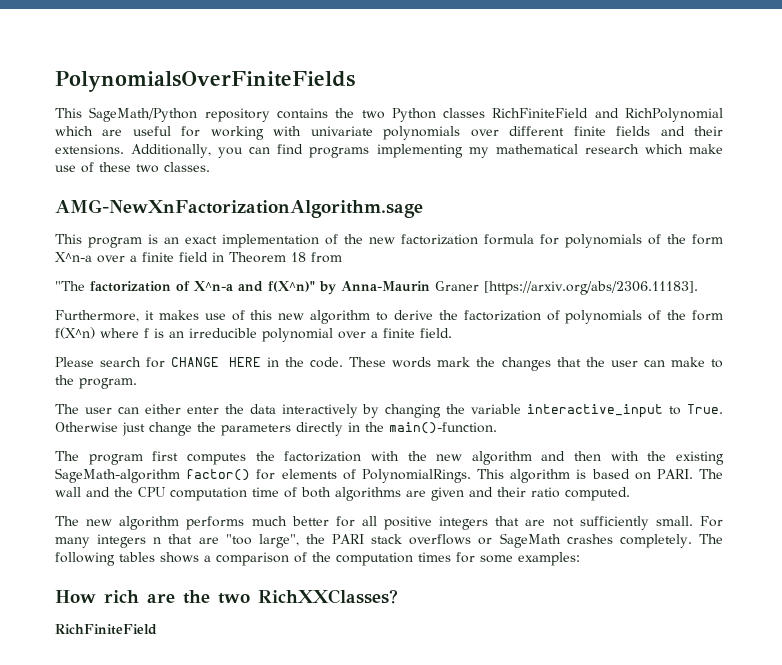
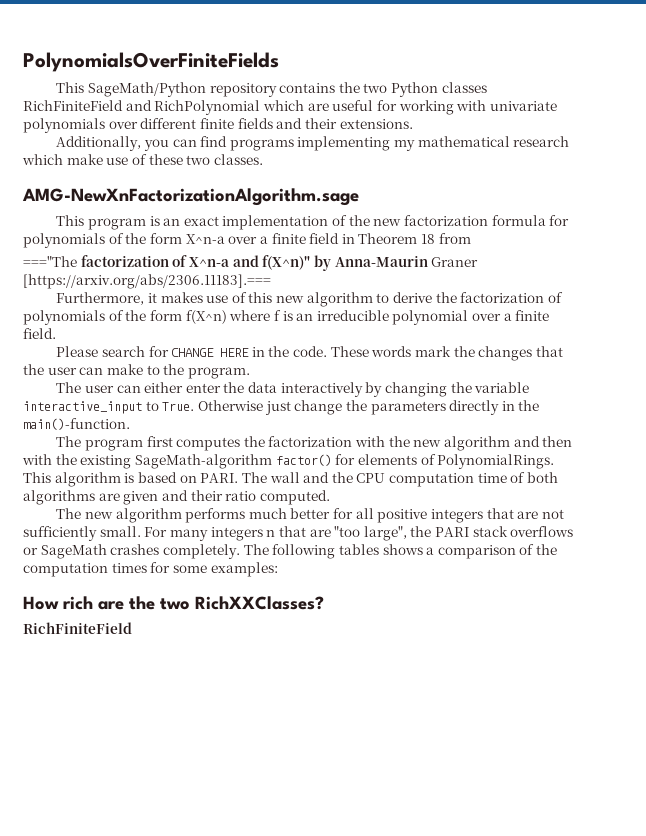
(124, 149) none -> (413, 124) //
[55,281,85,291] "The -> [23,256,77,267] ==="The
[484,281,698,295] [https://arxiv.org/abs/2306.11183]. -> [23,274,271,289] [https://arxiv.org/abs/2306.11183].===

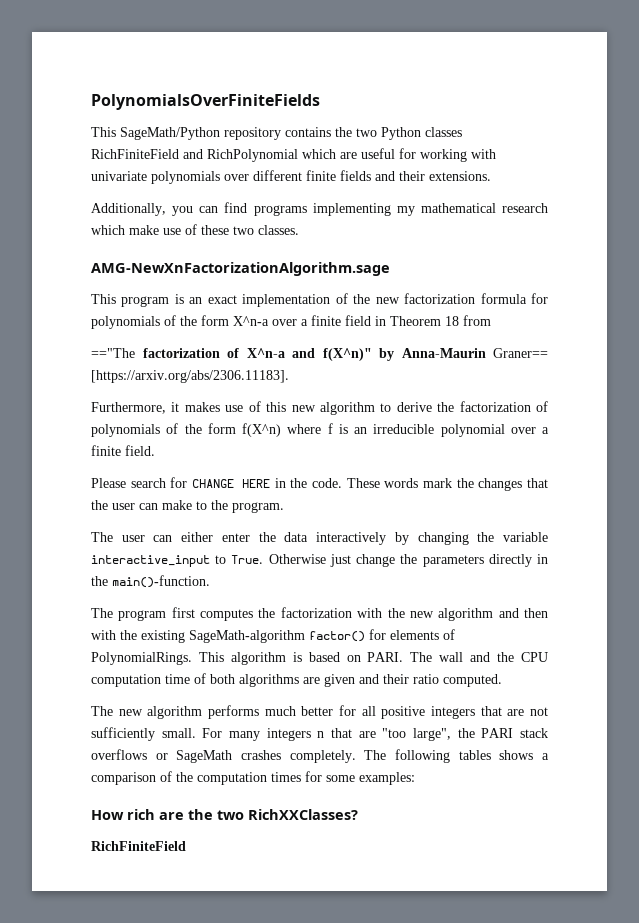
[23,256,77,267] ==="The -> [91,348,135,358] =="The
[431,257,479,267] [23,274,271,289] Graner [https://arxiv.org/abs/2306.11183].=== -> [493,348,548,358] [91,370,289,383] Graner== [https://arxiv.org/abs/2306.11183].

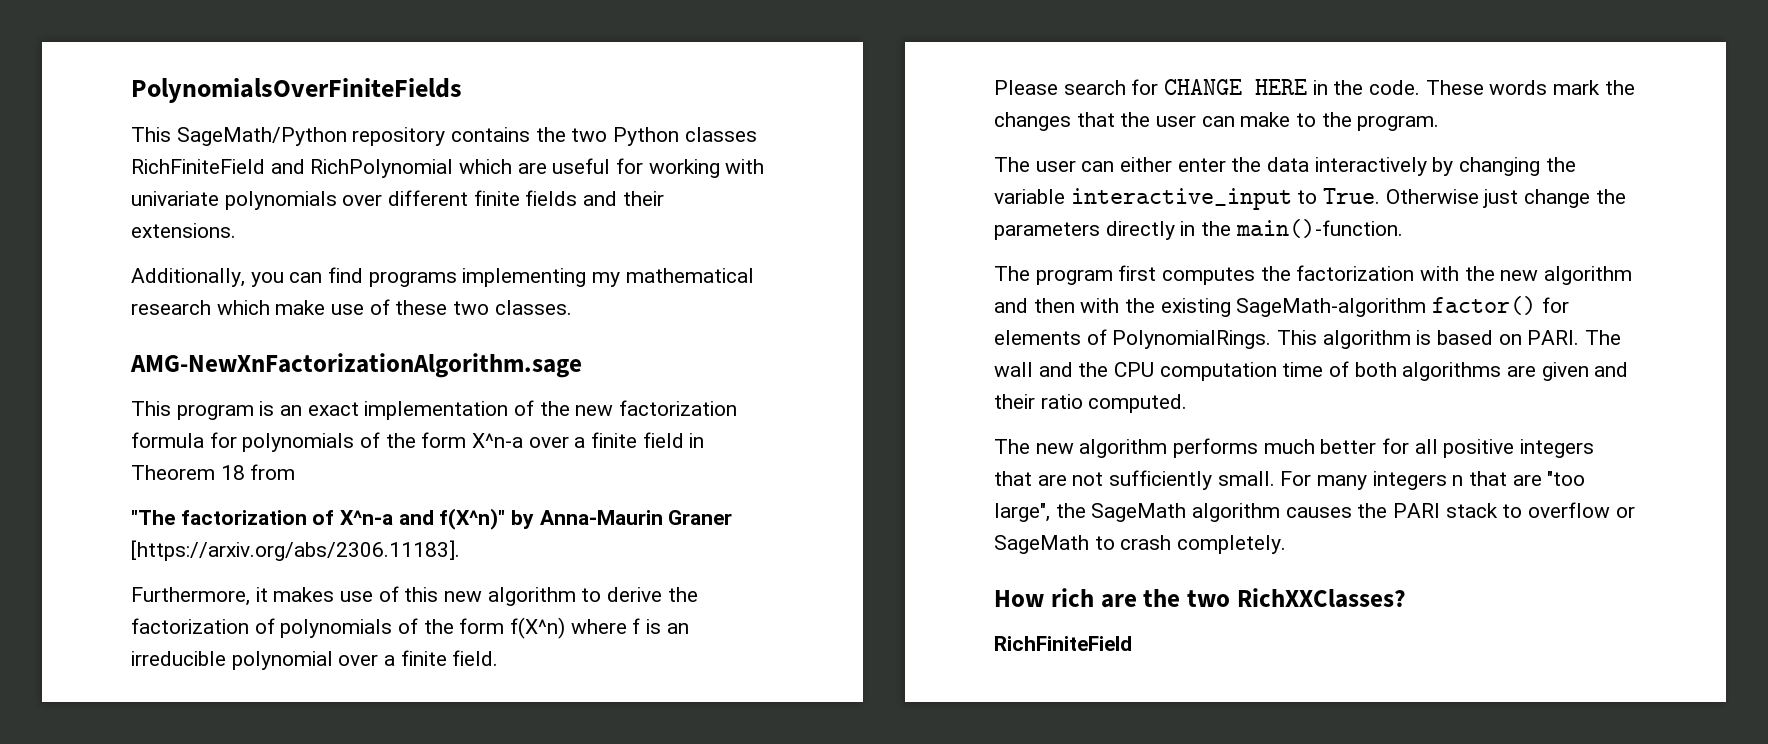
[91,348,135,358] =="The -> [131,510,175,525] "The
[493,348,548,358] Graner== -> [668,510,733,525] Graner
[481,728,549,738] [91,749,549,763] [91,771,415,785] PARI stack overflows or SageMath crashes completely. The following tables shows a comparison of the computation times for some examples: -> [1091,502,1635,522] [994,535,1287,554] SageMath algorithm causes the PARI stack to overflow or SageMath to crash completely.

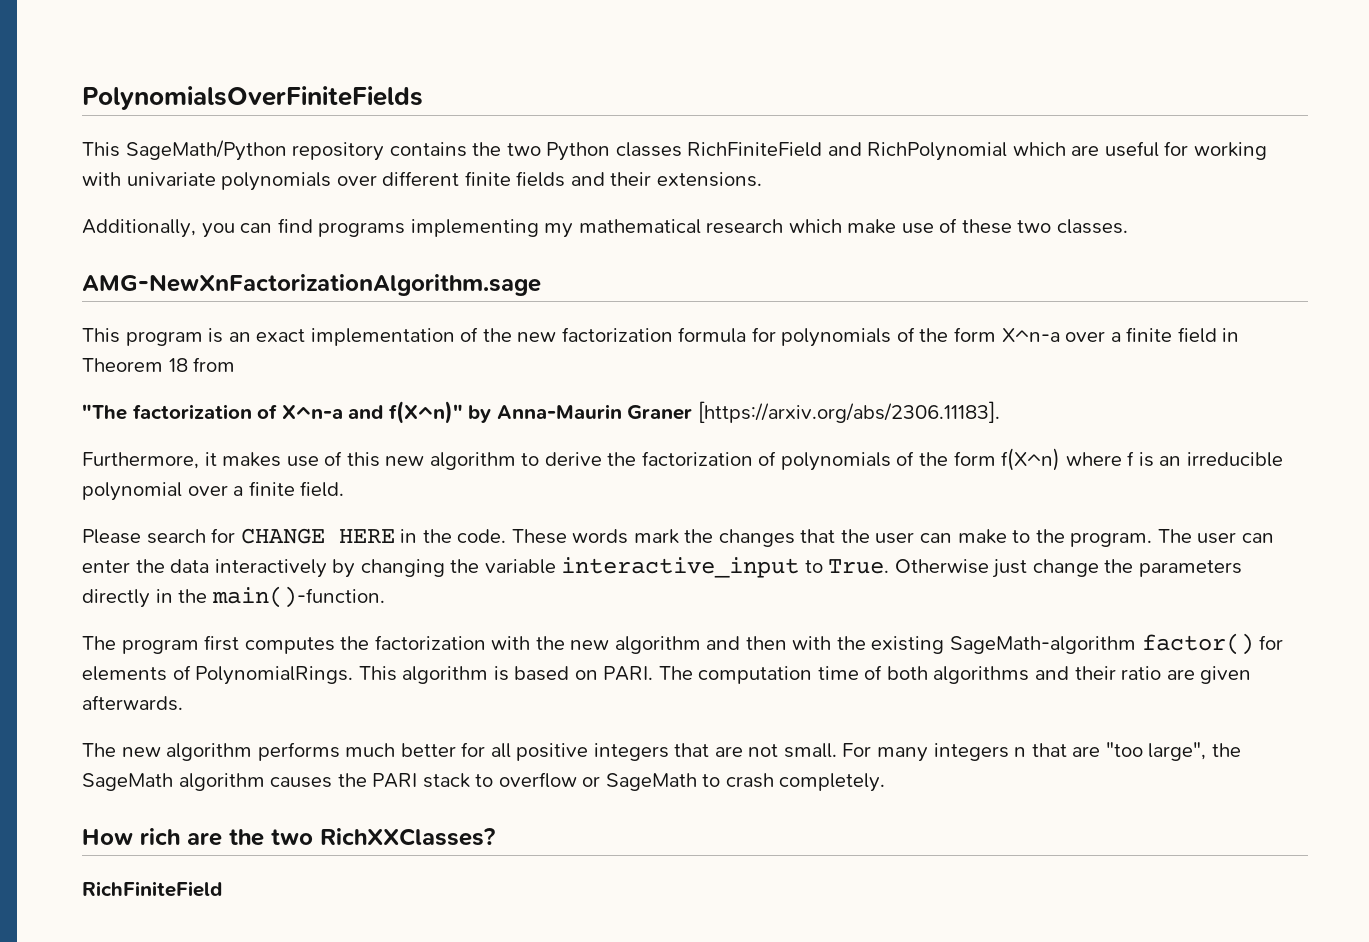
(1440, 123) // -> (1153, 539) none
[1120,157,1173,172] either -> (1274, 538) none
[994,362,1155,377] wall and the CPU -> (693, 673) none
[1507,362,1589,381] are given -> (1030, 675) none
[1088,394,1188,413] computed. -> [1166,666,1252,684] [82,695,183,711] are given afterwards.
[1109,470,1213,490] sufficiently -> (779, 750) none

